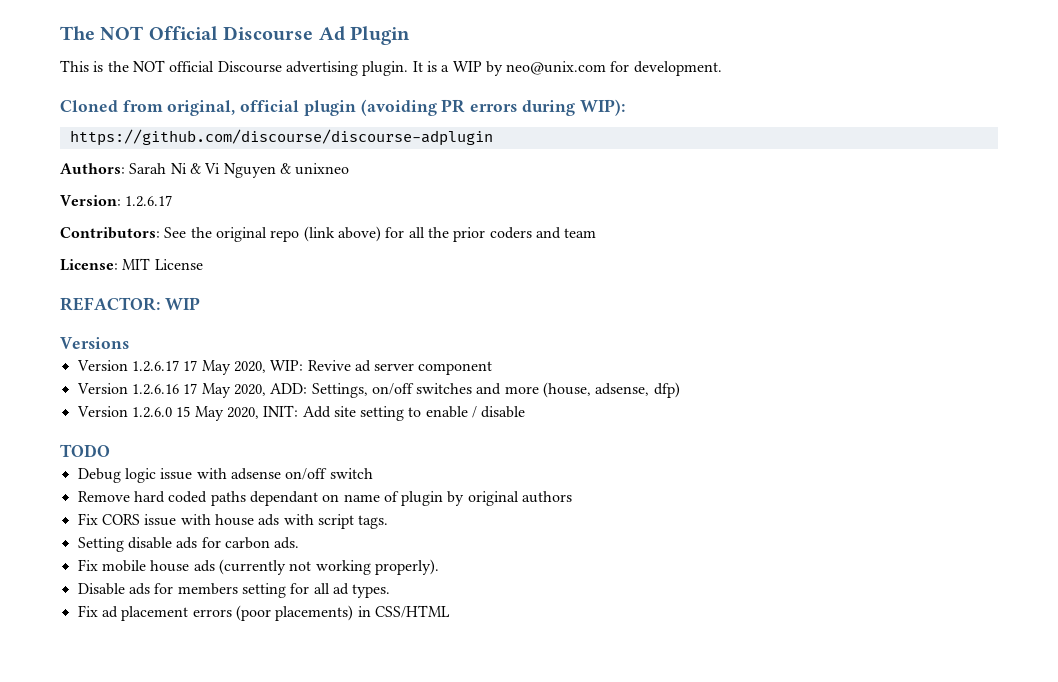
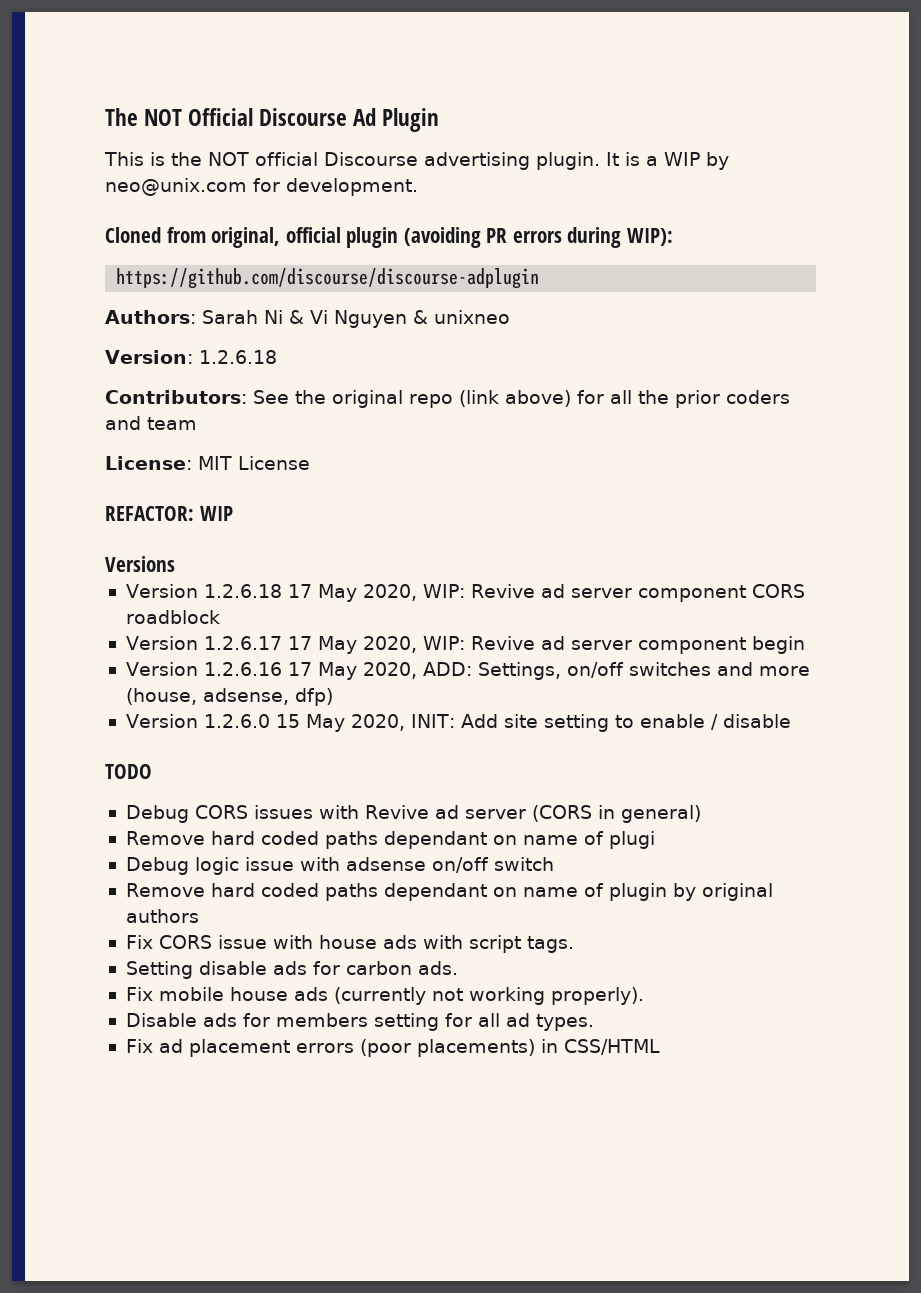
[125,195,173,207] 1.2.6.17 -> [198,350,277,364] 1.2.6.18
(129, 343) none -> [125,584,805,602] [125,610,220,624] // Version 1.2.6.18 17 May 2020, WIP: Revive ad server component CORS roadblock
(493, 368) none -> [751,636,805,654] begin
(110, 450) none -> [125,805,701,823] [125,831,655,849] // Debug CORS issues with Revive ad server (CORS in general) // Remove hard coded paths dependant on name of plugi

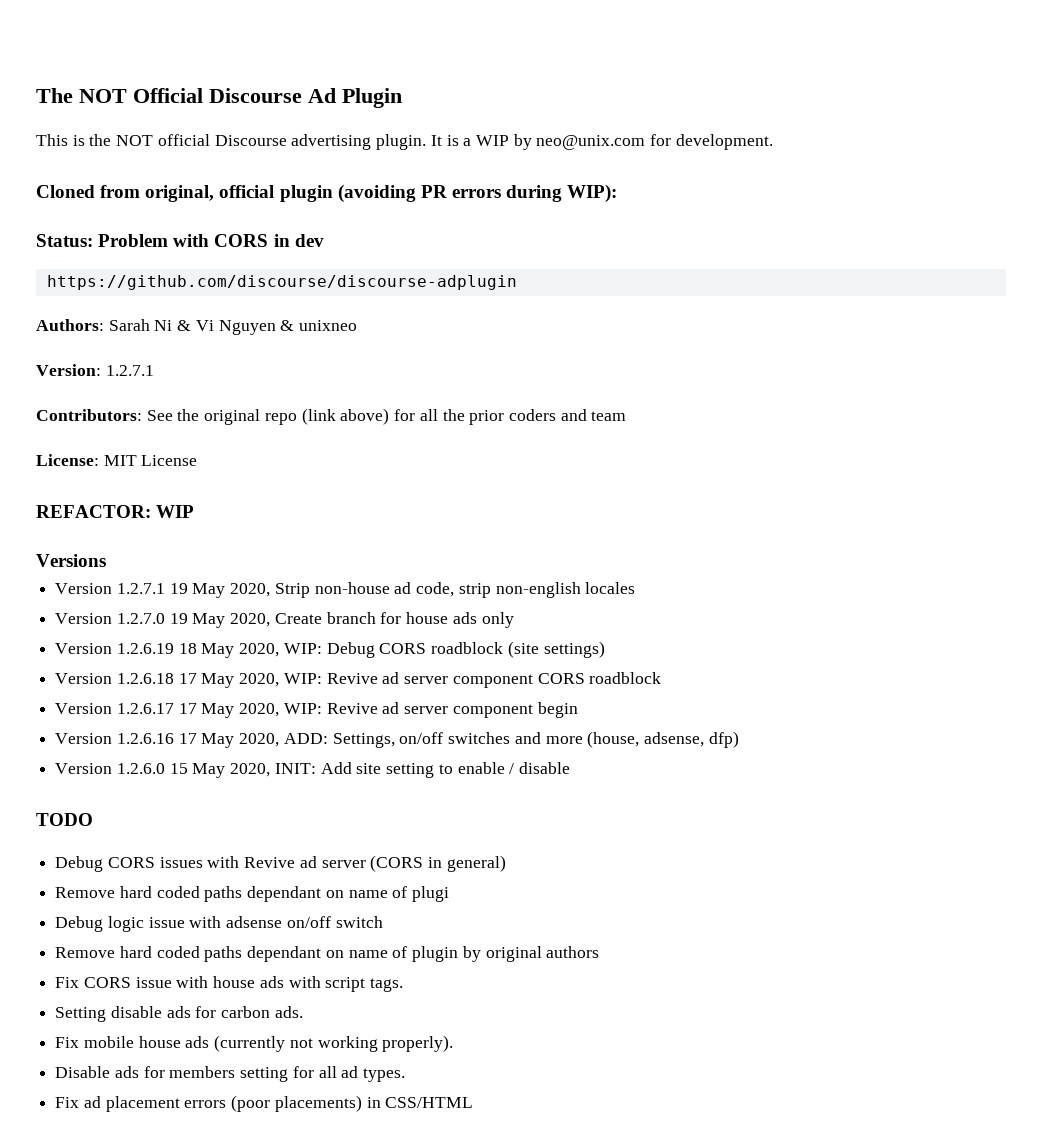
(673, 237) none -> [36,234,324,247] // Status: Problem with CORS in dev
[198,350,277,364] 1.2.6.18 -> [105,365,154,376] 1.2.7.1
(175, 564) none -> [55,582,636,598] [55,612,514,628] [55,641,605,658] // Version 1.2.7.1 19 May 2020, Strip non-house ad code, strip non-english locales // Version 1.2.7.0 19 May 2020, Create branch for house ads only // Version 1.2.6.19 18 May 2020, WIP: Debug CORS roadblock (site settings)

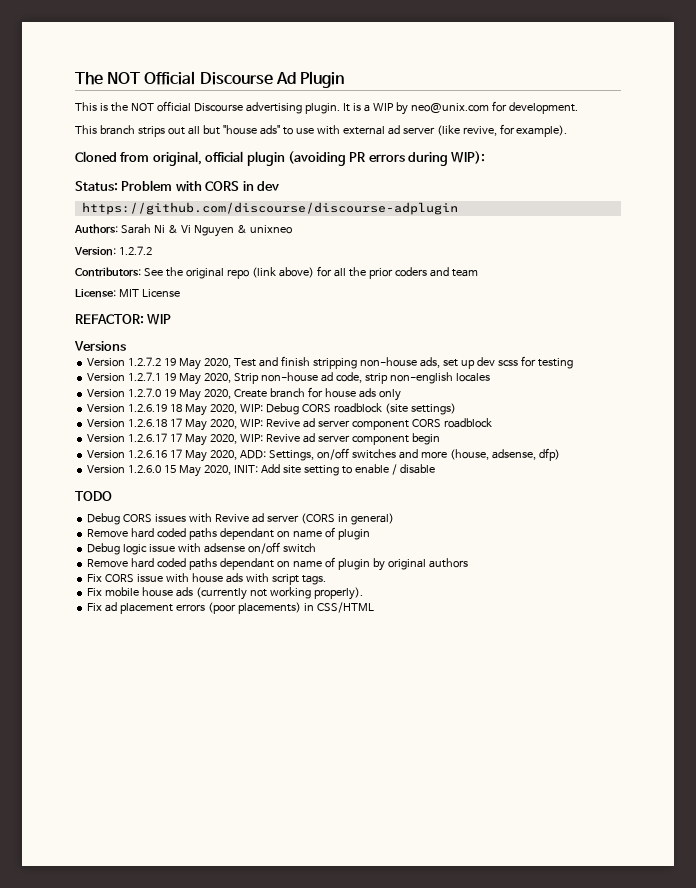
(773, 142) none -> [75,124,568,137] // This branch strips out all but "house ads" to use with external ad server (like revive, for example).
[105,365,154,376] 1.2.7.1 -> [118,246,152,255] 1.2.7.2
(106, 560) none -> [87,356,573,370] // Version 1.2.7.2 19 May 2020, Test and finish stripping non-house ads, set up dev scss for testing
[412,886,450,902] plugi -> [337,529,370,540] plugin
[55,1006,303,1022] // Setting disable ads for carbon ads. -> (326, 580) none
[55,1066,406,1082] // Disable ads for members setting for all ad types. -> (363, 593) none

